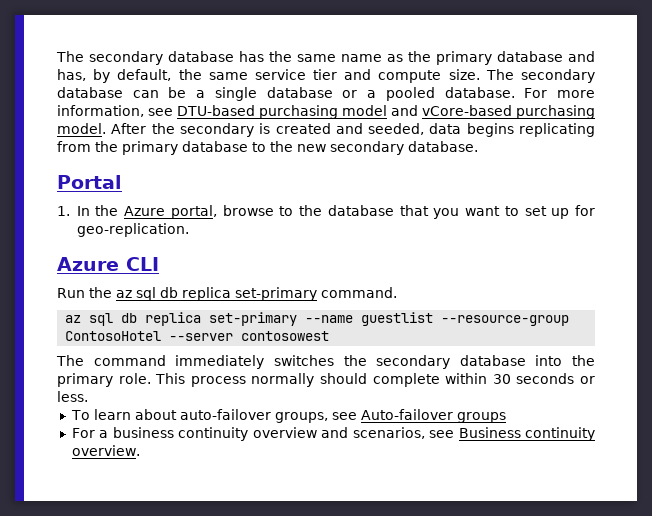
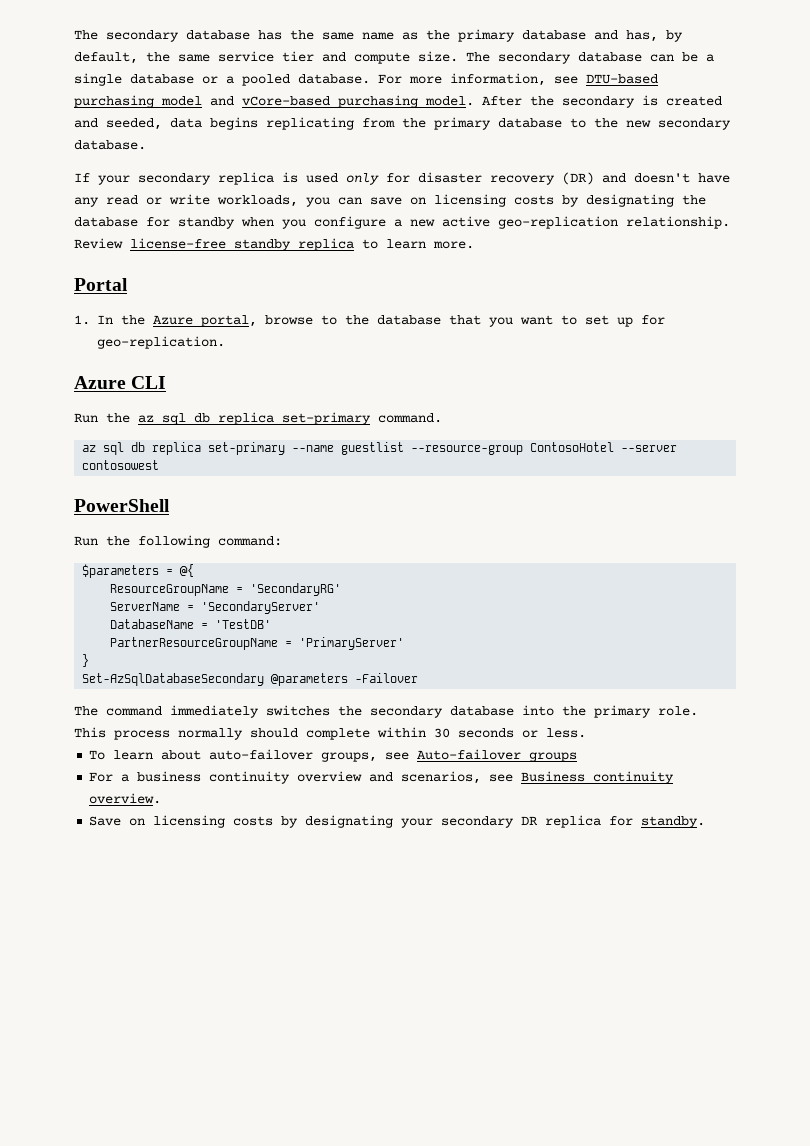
(478, 146) none -> [74,172,730,185] [74,194,706,207] [74,216,730,229] [74,238,474,251] // If your secondary replica is used only for disaster recovery (DR) and doesn't have any read or write workloads, you can save on licensing costs by designating the database for standby when you configure a new active geo-replication relationship. Review license-free standby replica to learn more.
(330, 336) none -> [74,499,170,512] [74,535,282,548] [82,564,195,578] [110,583,342,596] [110,601,321,614] [110,619,272,629] [110,637,405,650] [82,654,90,667] [82,673,419,686] // PowerShell // Run the following command: // $parameters = @{ // ResourceGroupName = 'SecondaryRG' // ServerName = 'SecondaryServer' // DatabaseName = 'TestDB' // PartnerResourceGroupName = 'PrimaryServer' // } // Set-AzSqlDatabaseSecondary @parameters -Failover
(140, 450) none -> [89,815,706,828] // Save on licensing costs by designating your secondary DR replica for standby.

